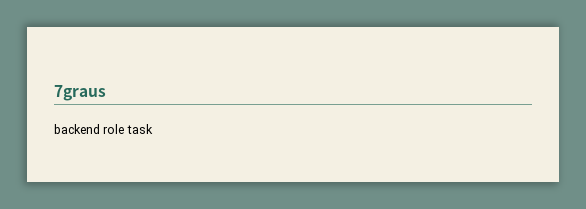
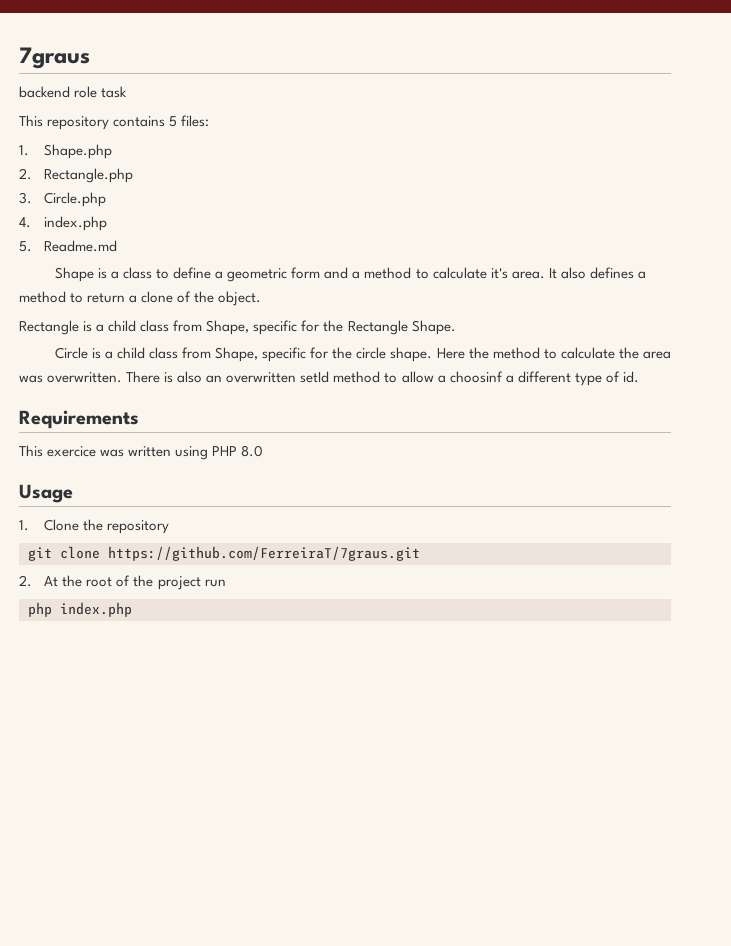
(153, 129) none -> [19,115,210,130] [19,144,113,159] [19,168,134,183] [19,192,107,207] [19,216,108,231] [19,240,118,252] [54,267,646,282] [19,291,262,306] [19,320,456,335] [54,347,671,362] [19,371,639,386] [19,410,139,429] [19,445,264,460] [19,484,73,503] [19,519,170,534] [28,546,420,561] [19,575,226,590] [28,602,132,617] // This repository contains 5 files: // 1. Shape.php // 2. Rectangle.php // 3. Circle.php // 4. index.php // 5. Readme.md // Shape is a class to define a geometric form and a method to calculate it's area. It also defines a method to return a clone of the object. // Rectangle is a child class from Shape, specific for the Rectangle Shape. // Circle is a child class from Shape, specific for the circle shape. Here the method to calculate the area was overwritten. There is also an overwritten setId method to allow a choosinf a different type of id. // Requirements // This exercice was written using PHP 8.0 // Usage // 1. Clone the repository // git clone https://github.com/FerreiraT/7graus.git // 2. At the root of the project run // php index.php

